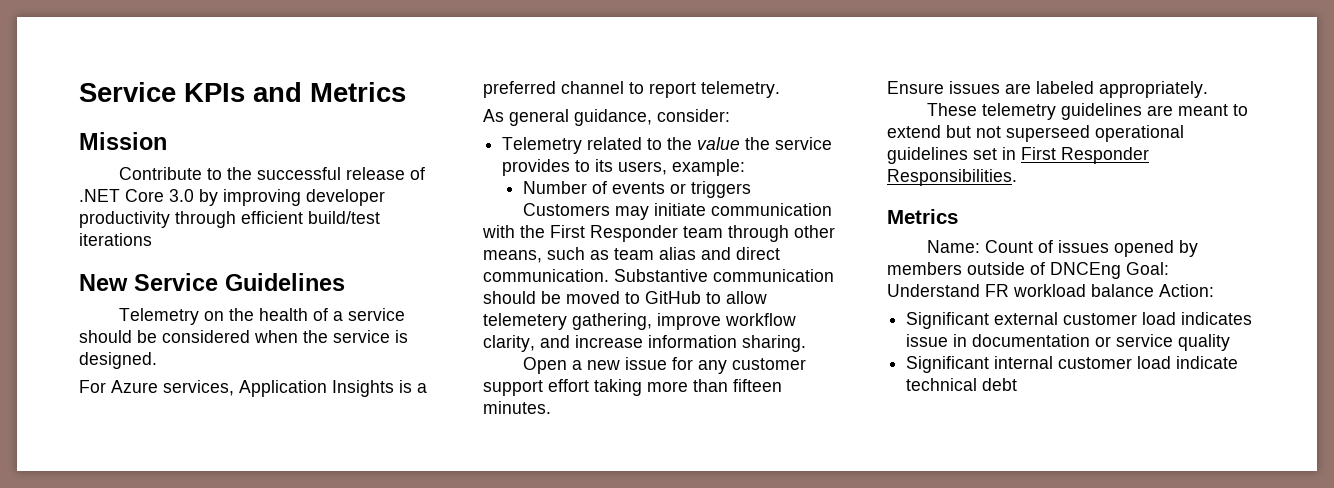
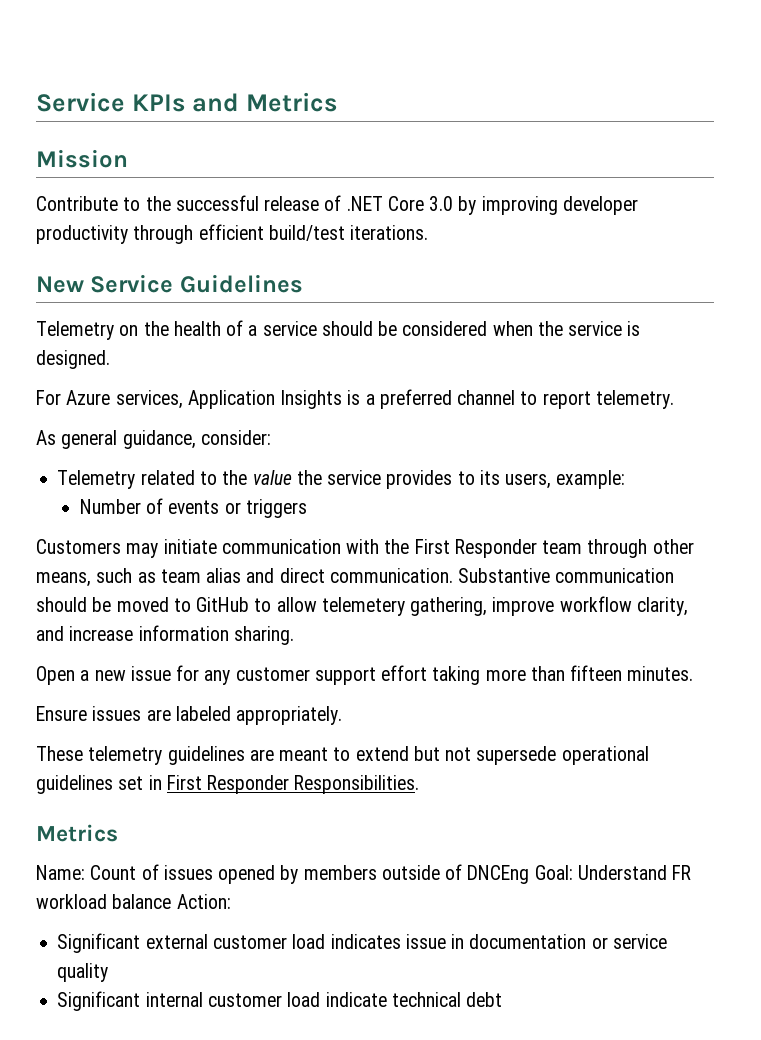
[79,233,152,246] iterations -> [350,225,429,240] iterations.
[1006,125,1090,142] superseed -> [476,746,557,765] supersede

